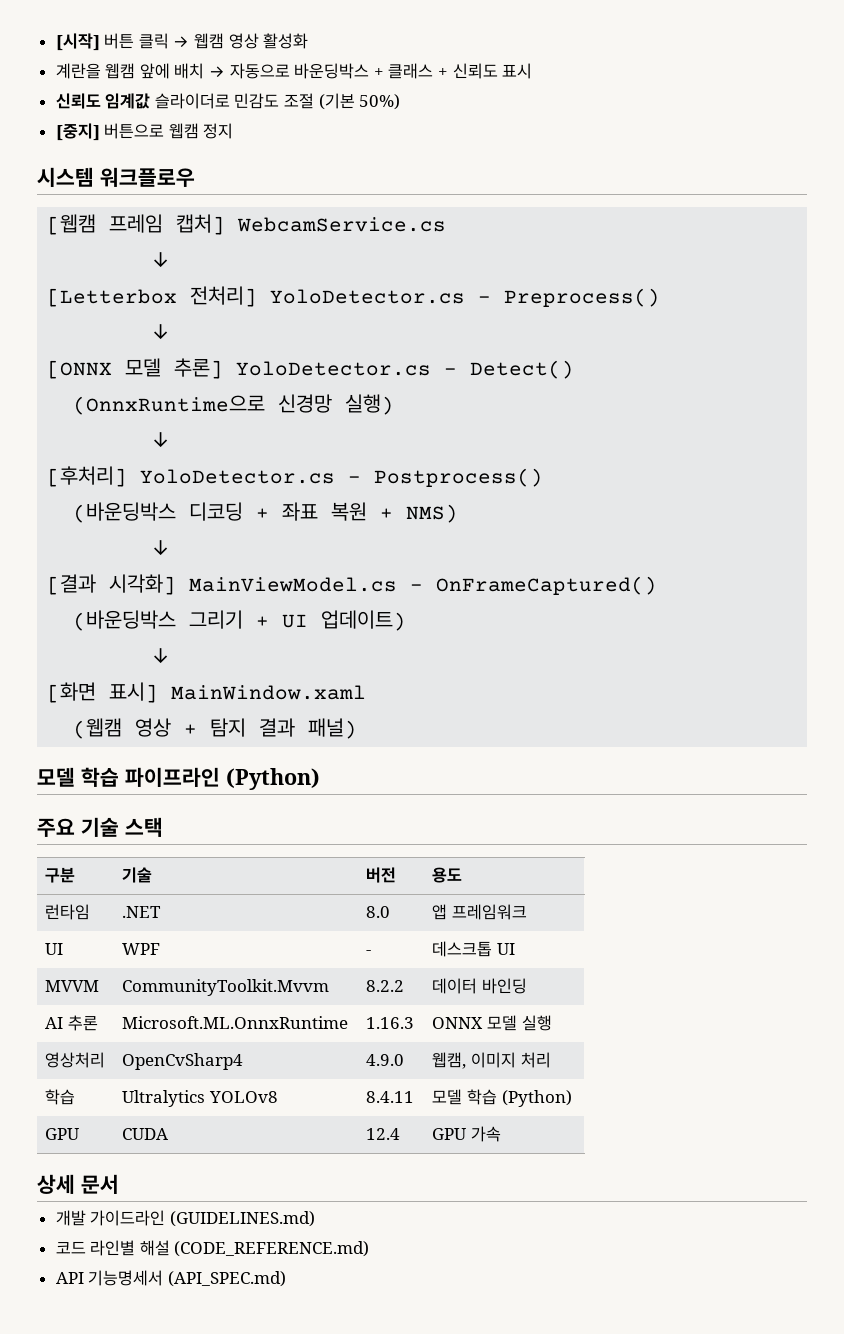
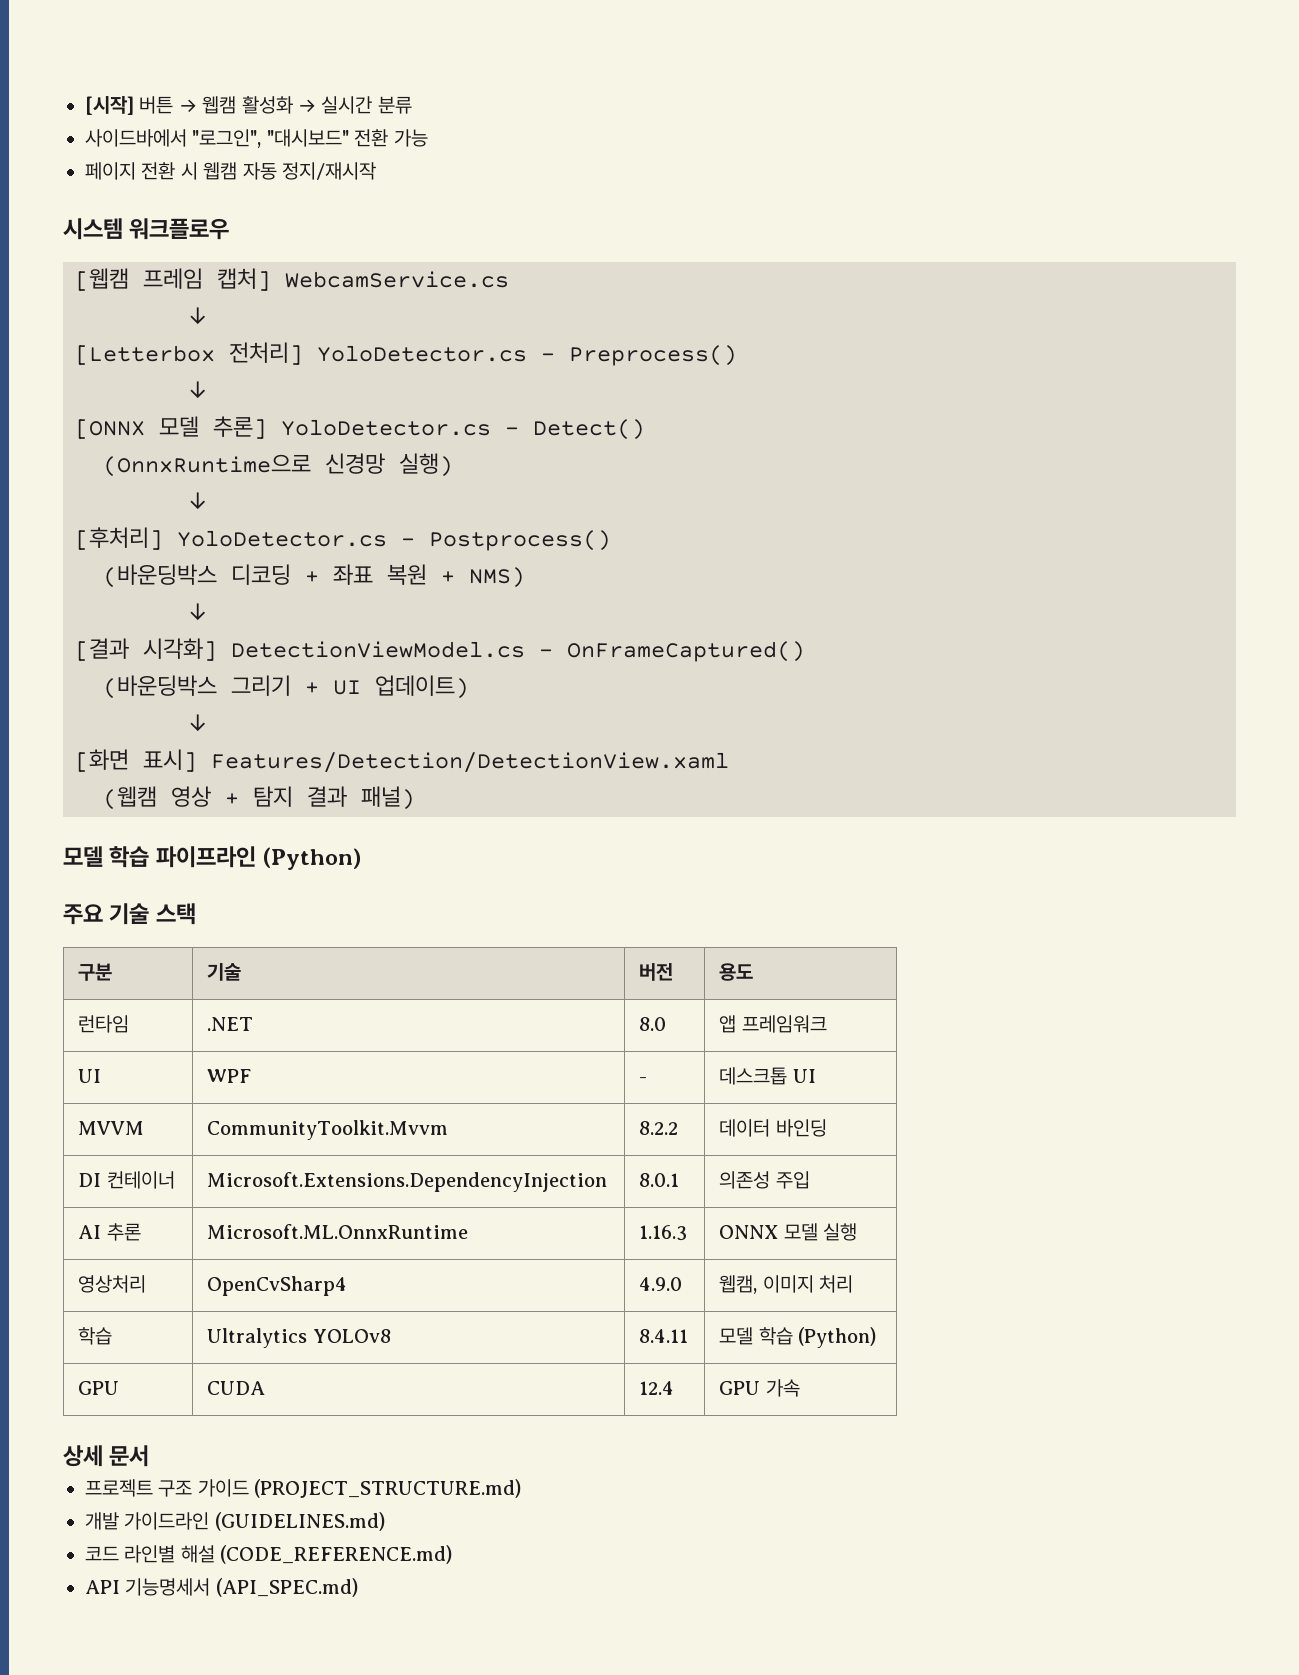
[138,33,169,49] 클릭 -> (174, 105) none
[228,33,259,49] 영상 -> (237, 105) none
[55,63,533,79] [55,93,401,110] [55,123,234,141] // 계란을 웹캠 앞에 배치 → 자동으로 바운딩박스 + 클래스 + 신뢰도 표시 // 신뢰도 임계값 슬라이더로 민감도 조절 (기본 50%) // [중지] 버튼으로 웹캠 정지 -> [298,96,412,114] [85,129,428,148] [85,162,376,180] → 실시간 분류 // 사이드바에서 "로그인", "대시보드" 전환 가능 // 페이지 전환 시 웹캠 자동 정지/재시작
[189,577,398,592] MainViewModel.cs -> [231,641,525,658] DetectionViewModel.cs
[171,685,367,700] MainWindow.xaml -> [211,752,729,773] Features/Detection/DetectionView.xaml
(527, 986) none -> [78,1171,175,1189] [207,1172,608,1192] [639,1173,680,1187] [719,1171,810,1189] // DI 컨테이너 | Microsoft.Extensions.DependencyInjection | 8.0.1 | 의존성 주입
(119, 1184) none -> [85,1479,522,1498] // 프로젝트 구조 가이드 (PROJECT_STRUCTURE.md)

